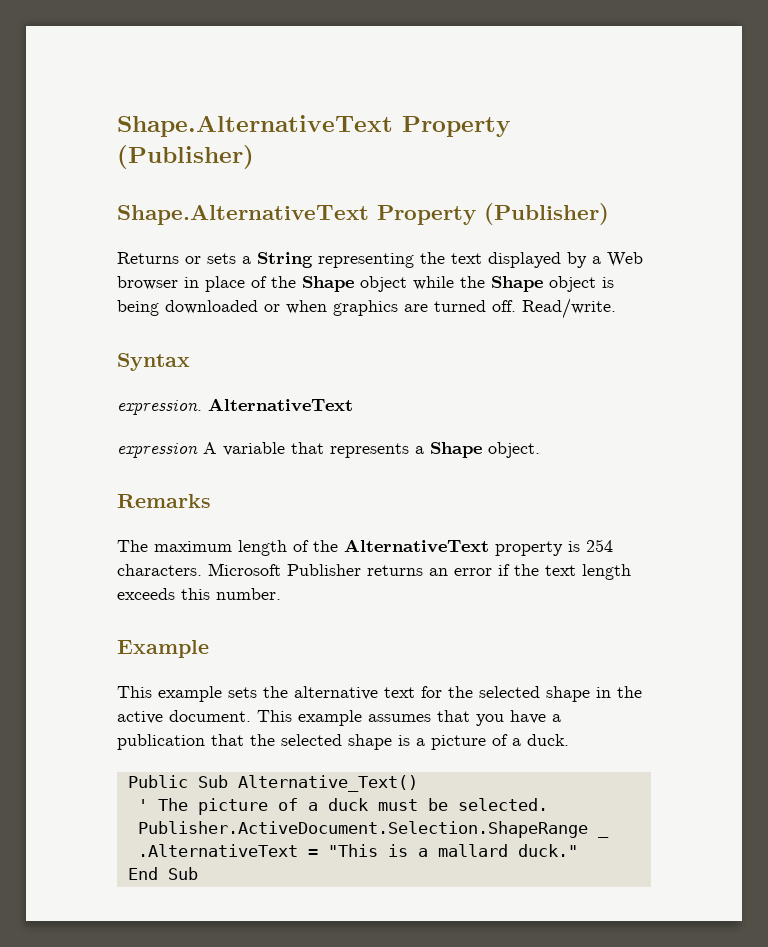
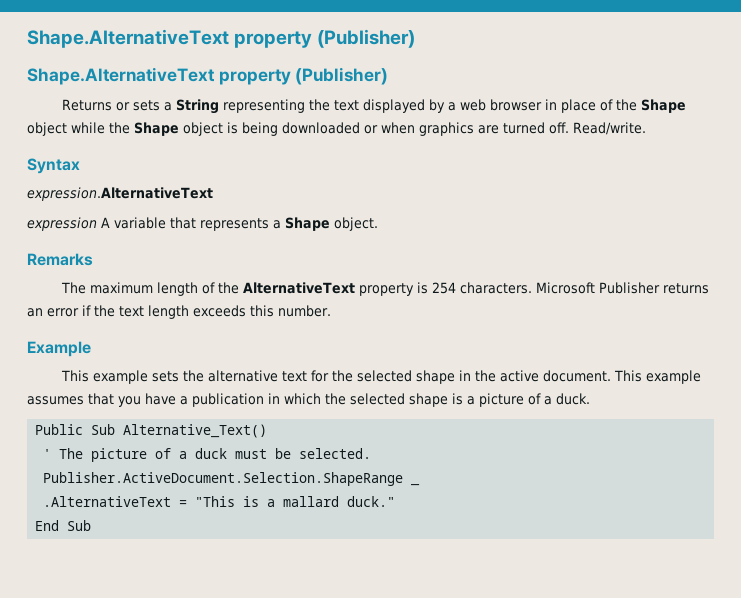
[117,115,511,137] Shape.AlternativeText Property -> [27,29,313,48] Shape.AlternativeText property
[377,205,476,225] Property -> [218,69,291,85] property
[607,252,643,267] Web -> [459,99,486,111] web
[117,398,353,415] expression. AlternativeText -> [27,187,213,201] expression.AlternativeText
[211,734,244,746] that -> [268,393,321,405] in which

